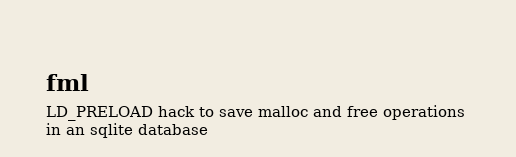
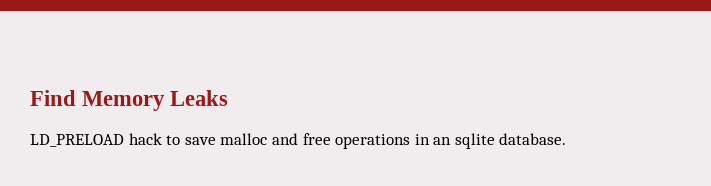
[46,74,89,91] fml -> [30,90,229,111] Find Memory Leaks
[138,124,208,135] database -> [499,133,567,145] database.

